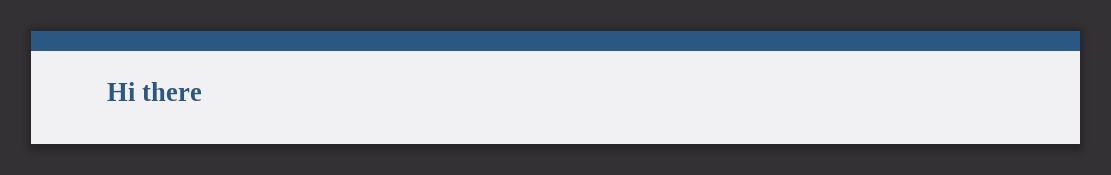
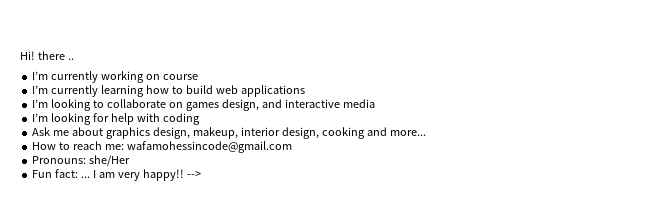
[107,82,203,101] Hi there -> [20,51,74,60] [32,71,198,83] [32,85,305,97] [32,99,375,111] [32,113,200,125] [32,127,426,139] [32,141,292,153] [32,155,131,166] [32,169,201,181] Hi! there .. // I’m currently working on course // I’m currently learning how to build web applications // I’m looking to collaborate on games design, and interactive media // I’m looking for help with coding // Ask me about graphics design, makeup, interior design, cooking and more... // How to reach me: wafamohessincode@gmail.com // Pronouns: she/Her // Fun fact: ... I am very happy!! -->

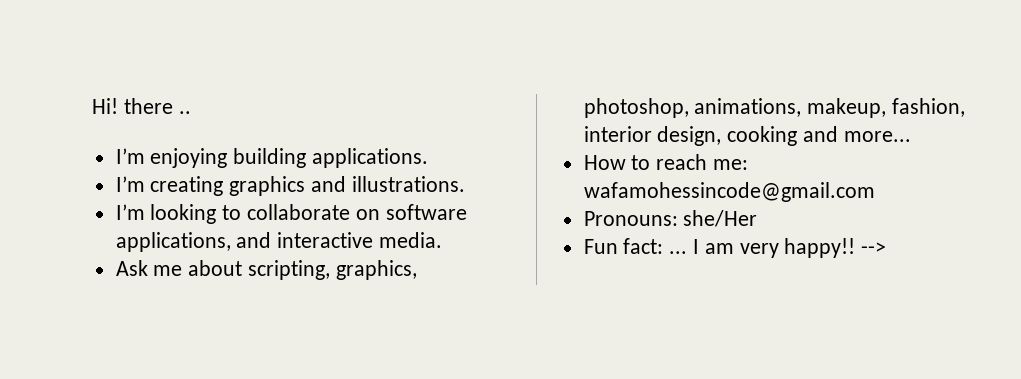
[51,71,198,83] [32,85,305,97] currently working on course // I’m currently learning how to build web applications -> [150,148,429,168] [115,176,465,196] enjoying building applications. // I’m creating graphics and illustrations.
[185,99,375,111] [32,113,200,125] [32,127,238,139] games design, and interactive media // I’m looking for help with coding // Ask me about graphics design, makeup, -> [385,204,467,220] [115,232,443,252] [115,260,417,280] [583,98,966,118] software applications, and interactive media. // Ask me about scripting, graphics, photoshop, animations, makeup, fashion,

